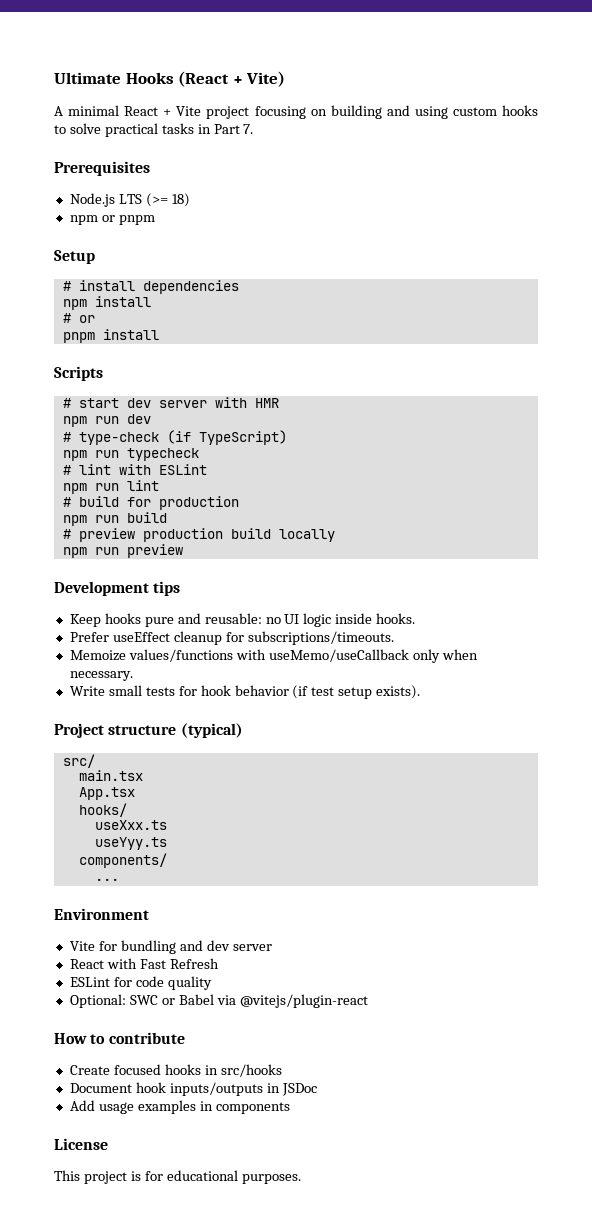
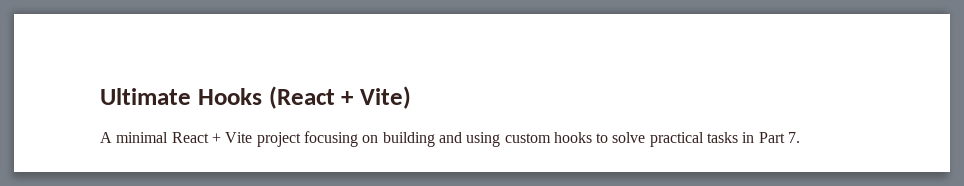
[54,161,150,176] [69,193,190,207] [69,215,155,225] [54,250,95,264] [62,280,239,294] [62,296,151,310] [62,313,95,323] [62,329,159,343] [54,366,103,381] [62,397,279,408] [62,414,151,427] [62,430,287,445] [62,448,199,461] [62,464,207,475] [62,480,159,494] [62,496,239,510] [62,512,167,526] [62,528,335,542] [62,544,183,558] [54,581,181,596] [69,613,416,627] [69,631,394,645] [69,649,478,663] [69,671,133,681] [69,685,421,699] [54,723,243,738] [62,754,95,768] [78,770,143,781] [78,787,135,800] [78,803,127,817] [94,820,167,830] [94,837,167,850] [78,853,167,868] [94,878,119,881] [54,908,149,920] [69,940,272,954] [69,958,219,969] [69,976,212,990] [69,994,368,1008] [54,1032,185,1044] [69,1064,282,1077] [69,1082,317,1096] [69,1100,290,1114] [54,1138,108,1150] [54,1170,301,1184] // Prerequisites // Node.js LTS (>= 18) // npm or pnpm // Setup // # install dependencies // npm install // # or // pnpm install // Scripts // # start dev server with HMR // npm run dev // # type-check (if TypeScript) // npm run typecheck // # lint with ESLint // npm run lint // # build for production // npm run build // # preview production build locally // npm run preview // Development tips // Keep hooks pure and reusable: no UI logic inside hooks. // Prefer useEffect cleanup for subscriptions/timeouts. // Memoize values/functions with useMemo/useCallback only when necessary. // Write small tests for hook behavior (if test setup exists). // Project structure (typical) // src/ // main.tsx // App.tsx // hooks/ // useXxx.ts // useYyy.ts // components/ // ... // Environment // Vite for bundling and dev server // React with Fast Refresh // ESLint for code quality // Optional: SWC or Babel via @vitejs/plugin-react // How to contribute // Create focused hooks in src/hooks // Document hook inputs/outputs in JSDoc // Add usage examples in components // License // This project is for educational purposes. -> (801, 137) none

